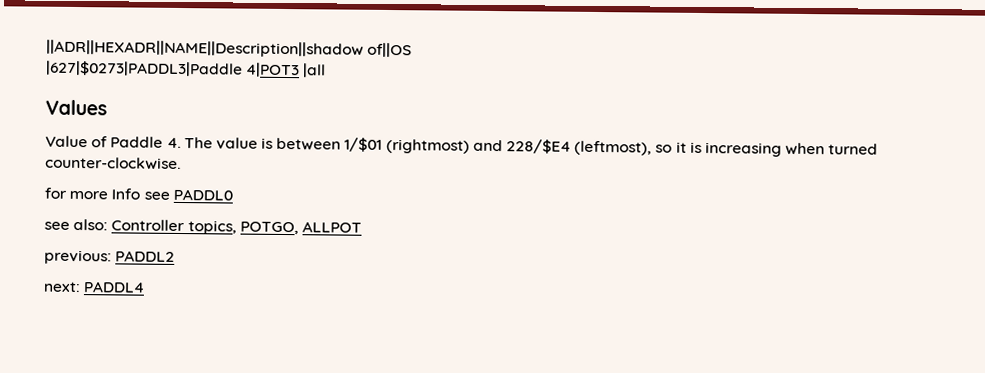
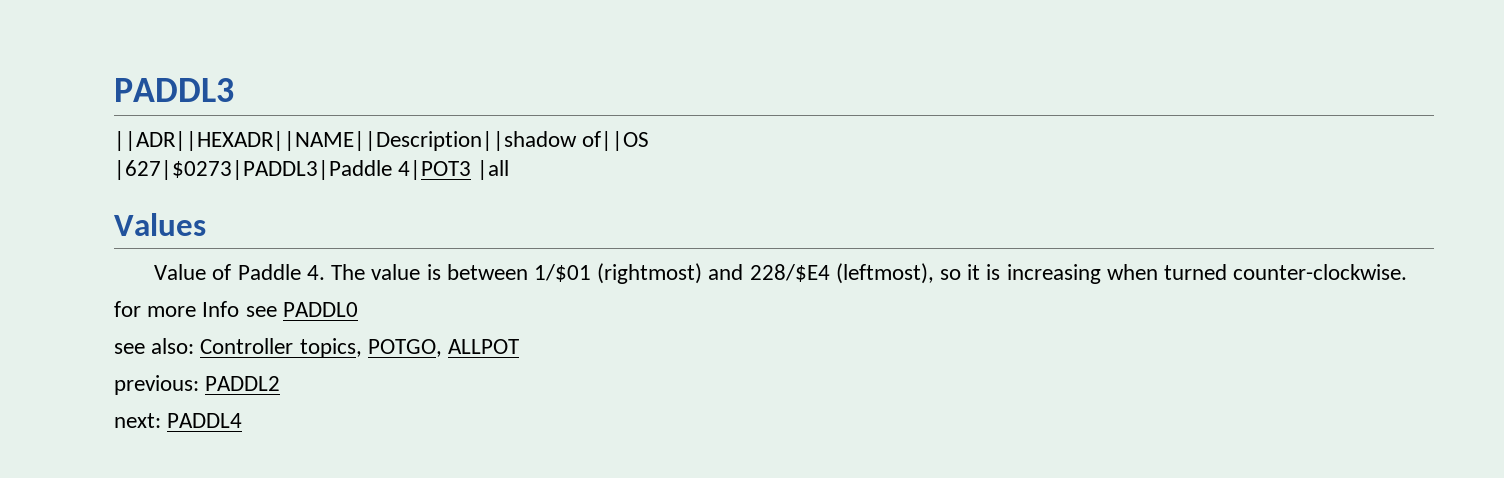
(46, 48) none -> [114,78,234,102] PADDL3 //

